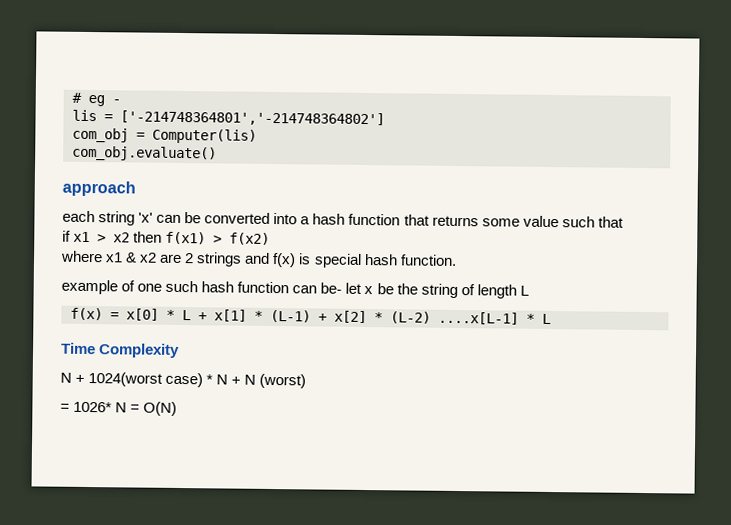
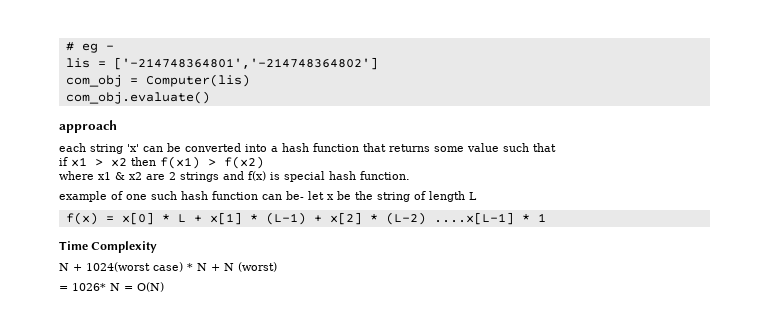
[542,313,551,325] L -> [537,213,546,222] 1

